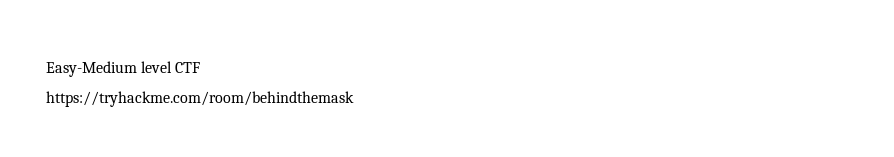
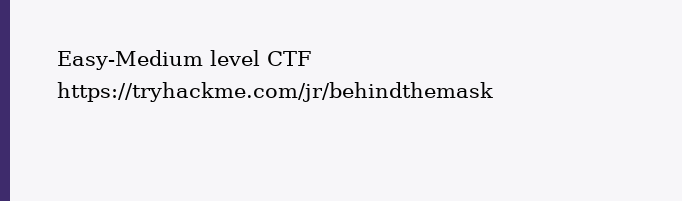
[46,91,354,107] https://tryhackme.com/room/behindthemask -> [57,82,493,102] https://tryhackme.com/jr/behindthemask

